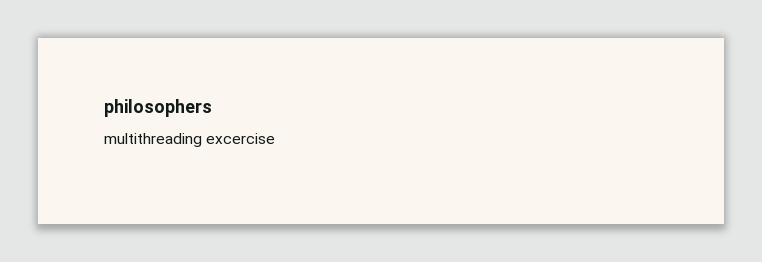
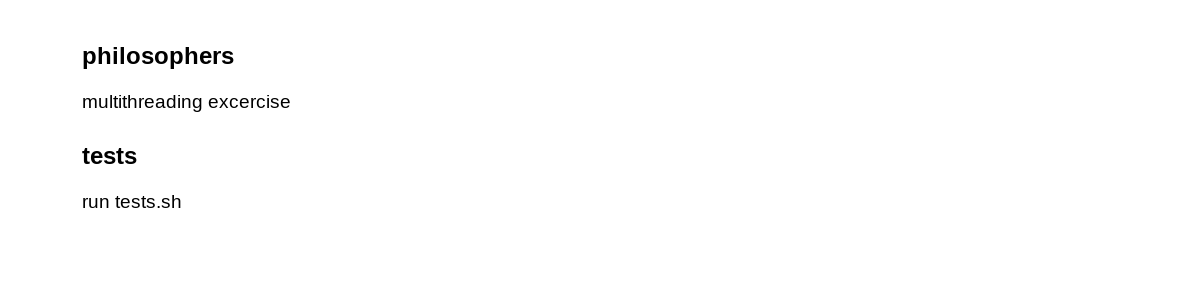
(276, 138) none -> [82,148,137,164] [82,195,183,208] // tests // run tests.sh

